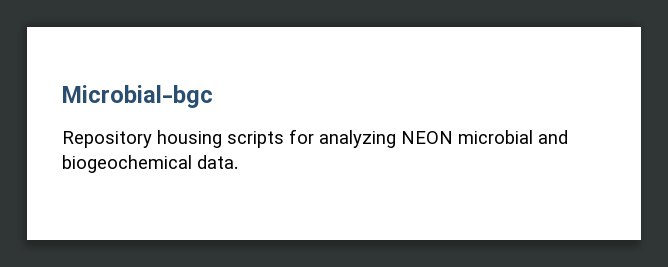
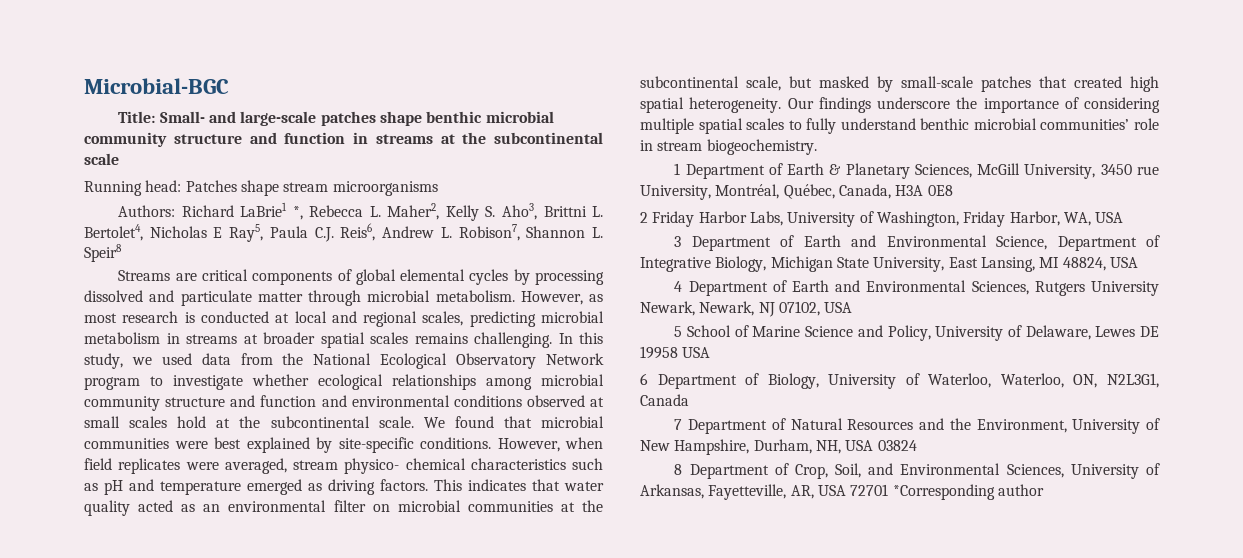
[62,85,213,108] [62,129,568,148] [62,155,238,173] Microbial-bgc // Repository housing scripts for analyzing NEON microbial and biogeochemical data. -> [84,78,229,94] [118,111,554,126] [84,132,603,147] [84,153,119,165] [84,180,438,196] [118,202,603,221] [84,223,604,242] [84,244,122,262] [118,269,604,285] [84,290,603,306] [84,311,605,327] [84,332,603,348] [84,353,604,369] [84,374,604,390] [84,395,604,411] [84,416,605,428] [84,437,603,453] [84,458,603,474] [84,479,604,495] [84,500,604,516] [640,76,1159,92] [640,97,1160,113] [640,118,1159,134] [640,139,817,155] [674,163,1159,179] [640,184,953,200] [640,211,1124,227] [674,235,1160,251] [640,256,1138,272] [674,280,1159,296] [640,301,853,317] [674,325,1159,341] [640,346,711,359] [640,373,1159,389] [640,394,689,406] [674,418,1160,434] [640,439,917,455] [674,463,1160,479] [640,484,1044,500] Microbial-BGC // Title: Small- and large-scale patches shape benthic microbial community structure and function in streams at the subcontinental scale // Running head: Patches shape stream microorganisms // Authors: Richard LaBrie1 *, Rebecca L. Maher2, Kelly S. Aho3, Brittni L. Bertolet4, Nicholas E Ray5, Paula C.J. Reis6, Andrew L. Robison7, Shannon L. Speir8 // Streams are critical components of global elemental cycles by processing dissolved and particulate matter through microbial metabolism. However, as most research is conducted at local and regional scales, predicting microbial metabolism in streams at broader spatial scales remains challenging. In this study, we used data from the National Ecological Observatory Network program to investigate whether ecological relationships among microbial community structure and function and environmental conditions observed at small scales hold at the subcontinental scale. We found that microbial communities were best explained by site-specific conditions. However, when field replicates were averaged, stream physico- chemical characteristics such as pH and temperature emerged as driving factors. This indicates that water quality acted as an environmental filter on microbial communities at the subcontinental scale, but masked by small-scale patches that created high spatial heterogeneity. Our findings underscore the importance of considering multiple spatial scales to fully understand benthic microbial communities’ role in stream biogeochemistry. // 1 Department of Earth & Planetary Sciences, McGill University, 3450 rue University, Montréal, Québec, Canada, H3A 0E8 // 2 Friday Harbor Labs, University of Washington, Friday Harbor, WA, USA // 3 Department of Earth and Environmental Science, Department of Integrative Biology, Michigan State University, East Lansing, MI 48824, USA // 4 Department of Earth and Environmental Sciences, Rutgers University Newark, Newark, NJ 07102, USA // 5 School of Marine Science and Policy, University of Delaware, Lewes DE 19958 USA // 6 Department of Biology, University of Waterloo, Waterloo, ON, N2L3G1, Canada // 7 Department of Natural Resources and the Environment, University of New Hampshire, Durham, NH, USA 03824 // 8 Department of Crop, Soil, and Environmental Sciences, University of Arkansas, Fayetteville, AR, USA 72701 *Corresponding author

